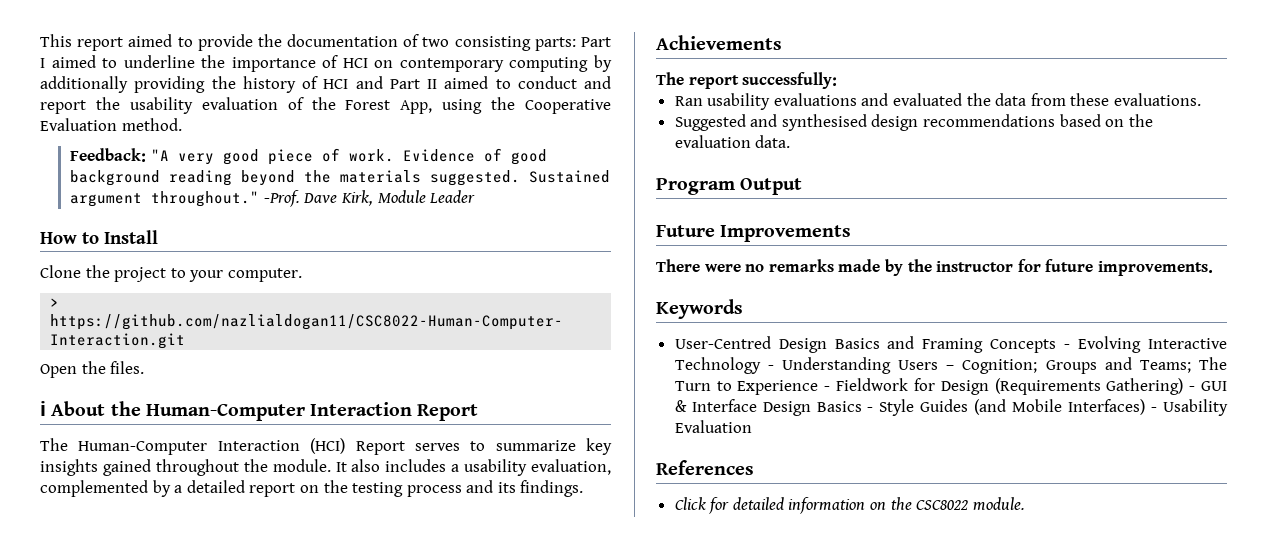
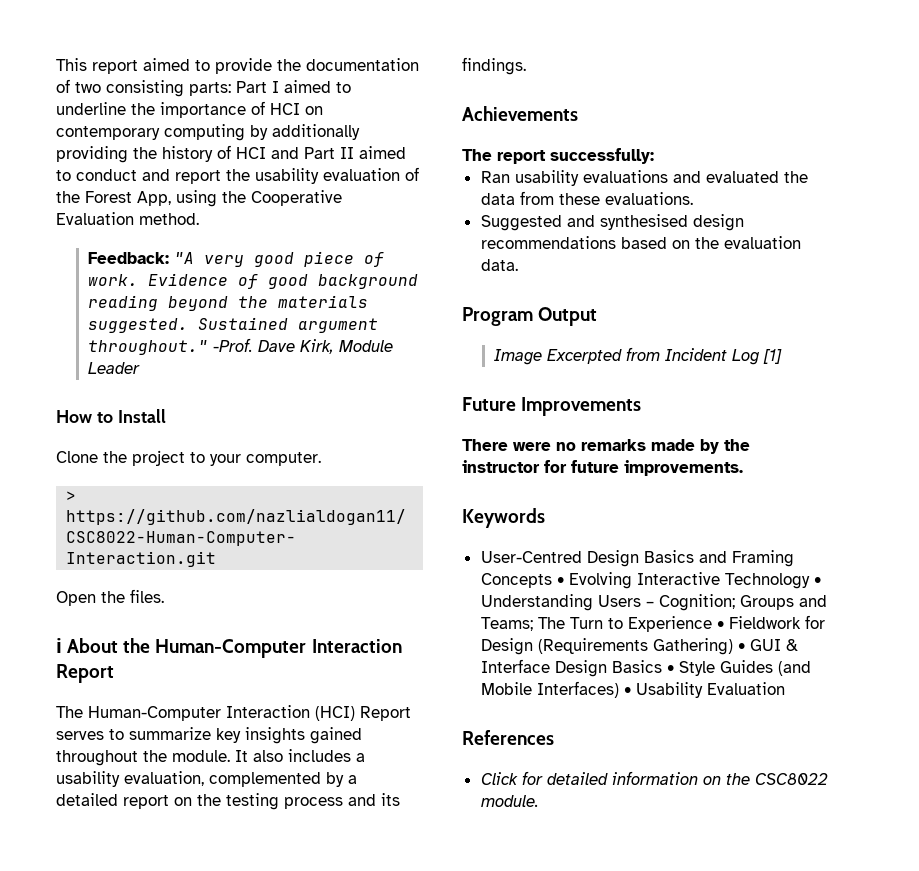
(803, 186) none -> [494,347,783,365] // Image Excerpted from Incident Log [1]
[1064,344,1071,349] - -> [556,577,564,585] •
[767,365,774,370] - -> [813,577,821,585] •
[824,386,831,391] - -> [716,621,724,629] •
[1189,386,1196,391] - -> [737,643,745,651] •
[867,407,874,412] - -> [666,665,674,673] •
[1151,407,1158,412] - -> [623,687,631,695] •

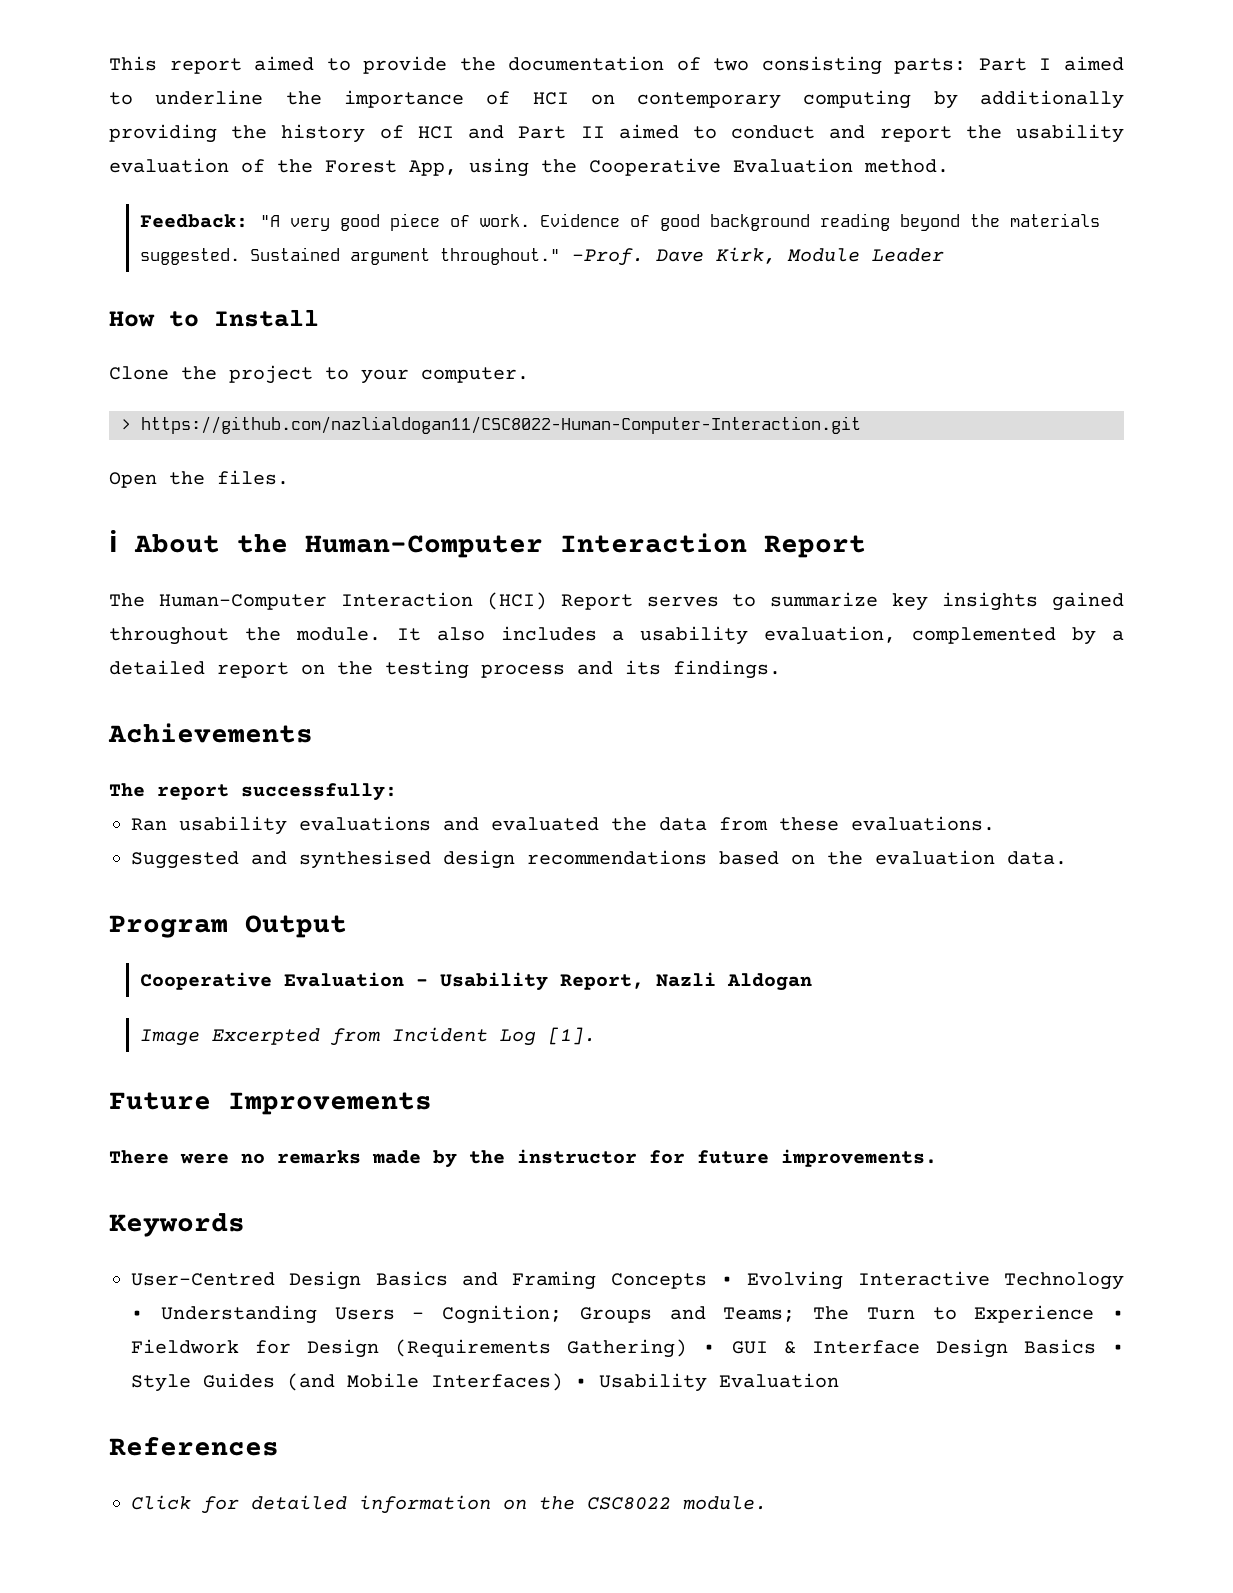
(598, 316) none -> [140,972,813,991] // Cooperative Evaluation - Usability Report, Nazli Aldogan
[763,349,783,364] [1] -> [548,1027,597,1045] [1].

